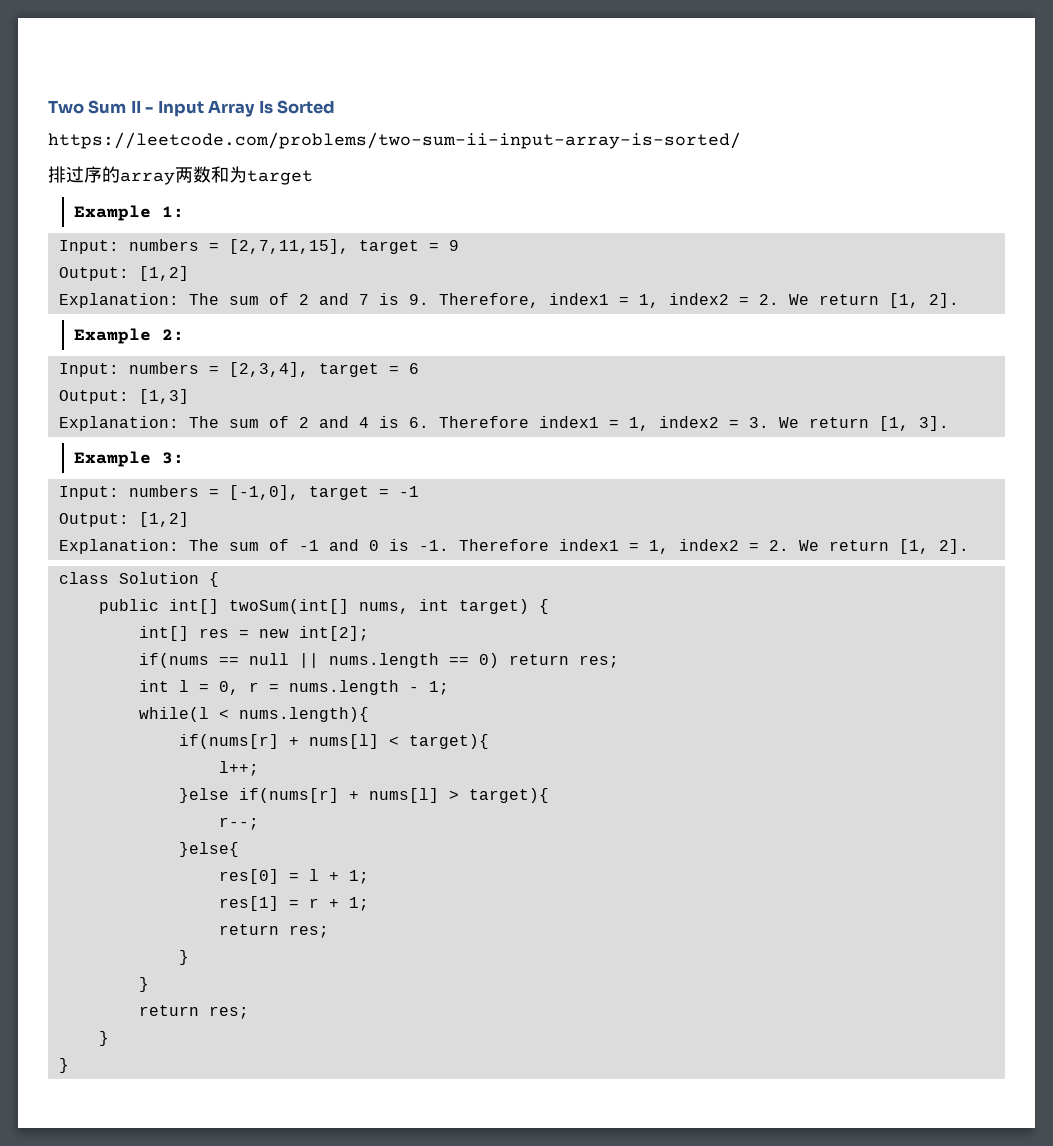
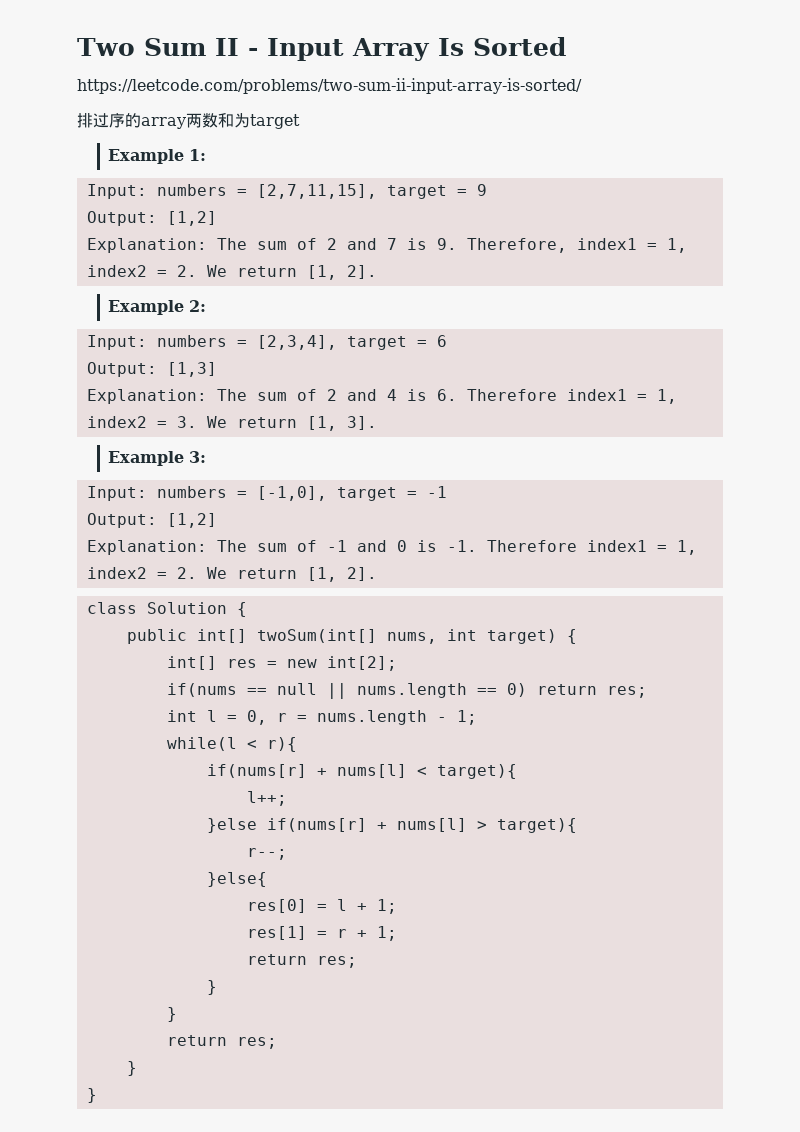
[238,707,369,722] nums.length){ -> [266,737,297,752] r){

